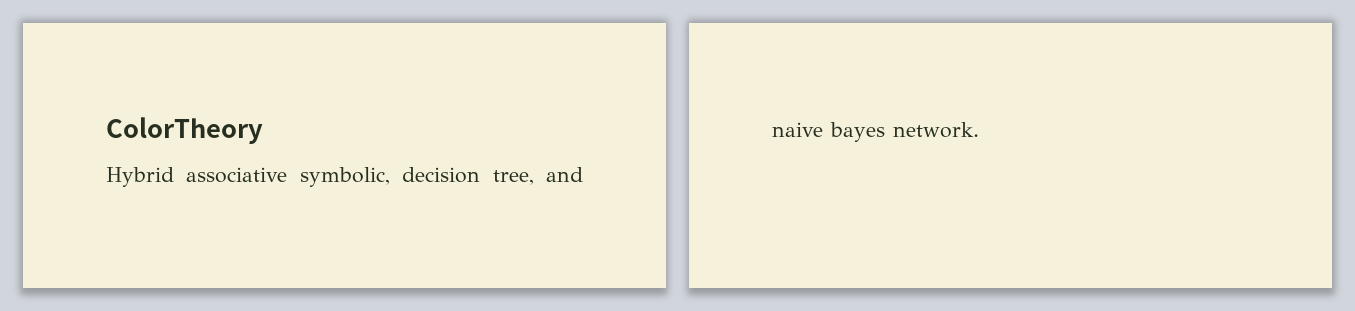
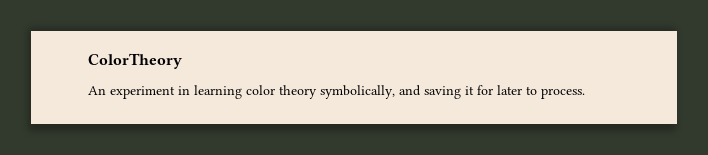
[106,167,583,187] [772,122,979,142] Hybrid associative symbolic, decision tree, and naive bayes network. -> [88,85,585,99] An experiment in learning color theory symbolically, and saving it for later to process.

